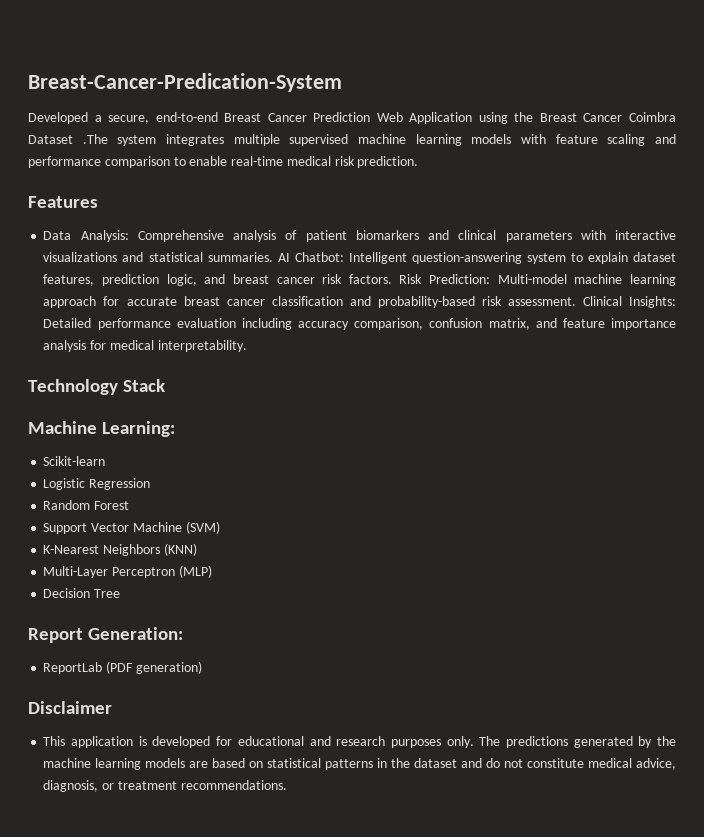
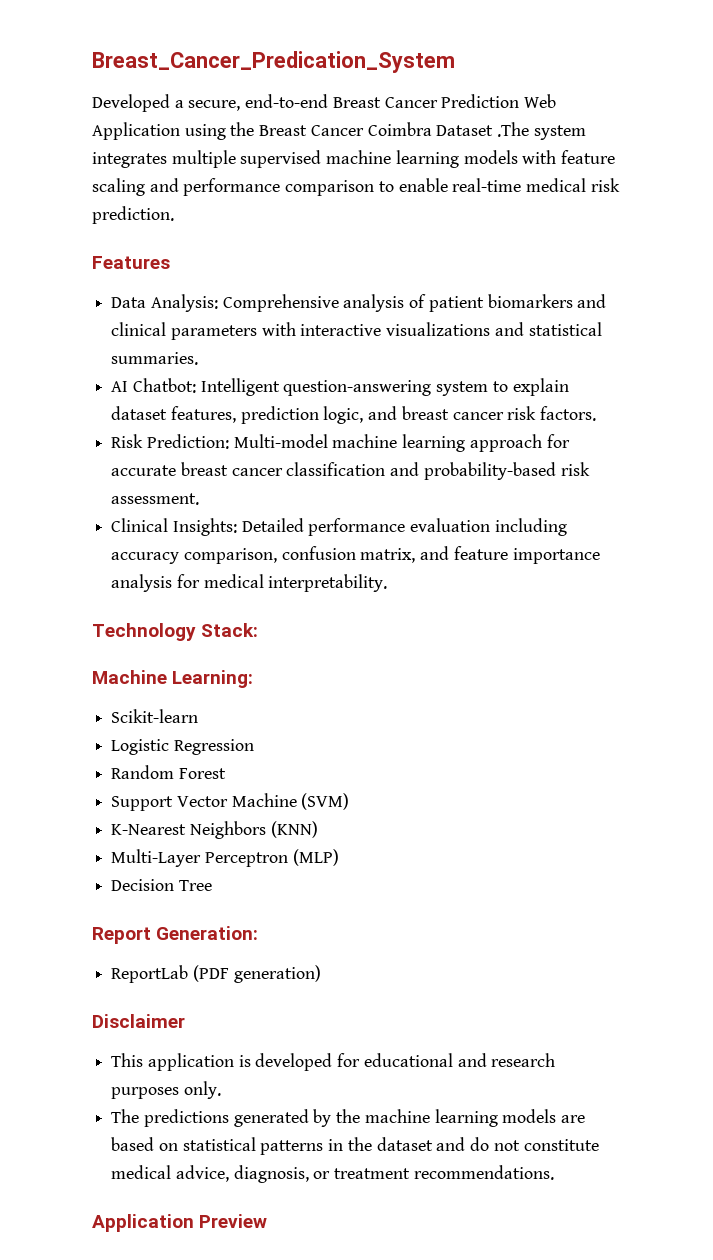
[28,73,342,92] Breast-Cancer-Predication-System -> [92,51,455,73] Breast_Cancer_Predication_System
(273, 257) none -> (199, 358) //
(392, 279) none -> (597, 413) //
(576, 301) none -> (200, 499) //
[123,379,166,392] Stack -> [201,623,259,637] Stack:
(474, 742) none -> (221, 1090) //
(287, 785) none -> [92,1214,268,1232] // Application Preview

